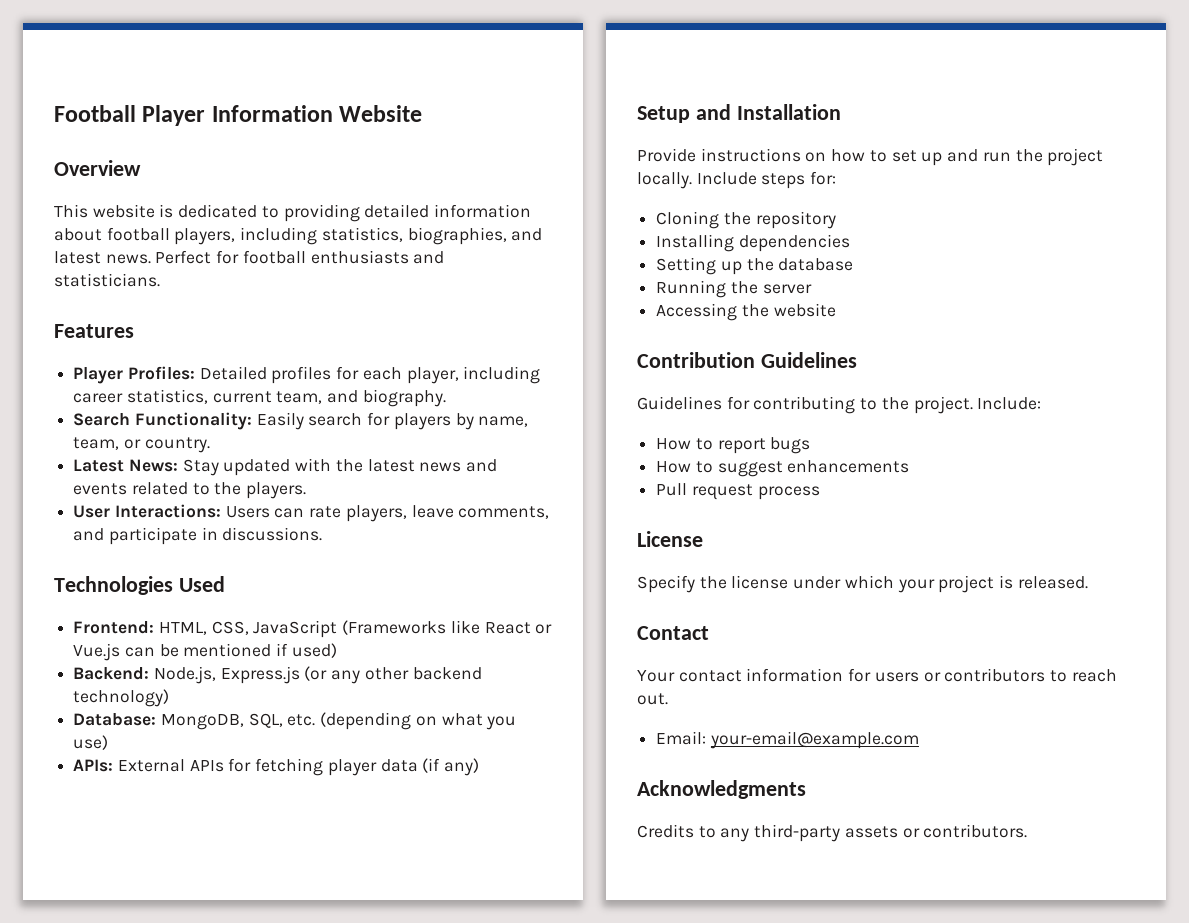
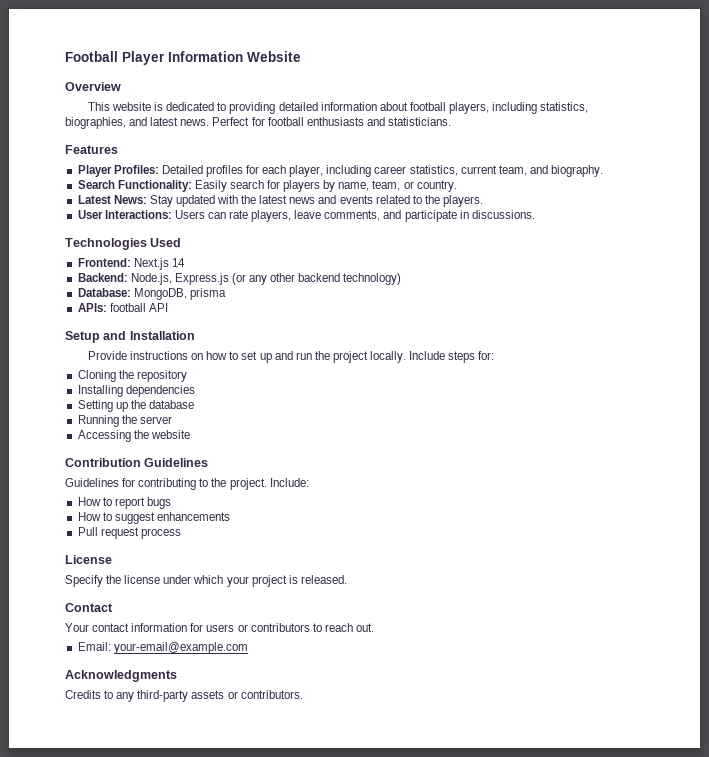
[158,620,553,638] [73,643,337,661] HTML, CSS, JavaScript (Frameworks like React or Vue.js can be mentioned if used) -> [133,258,185,270] Next.js 14
[248,712,517,730] [73,735,109,750] [73,758,480,776] SQL, etc. (depending on what you use) // APIs: External APIs for fetching player data (if any) -> [189,288,226,300] [77,303,168,312] prisma // APIs: football API

